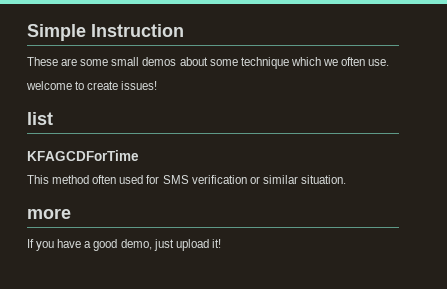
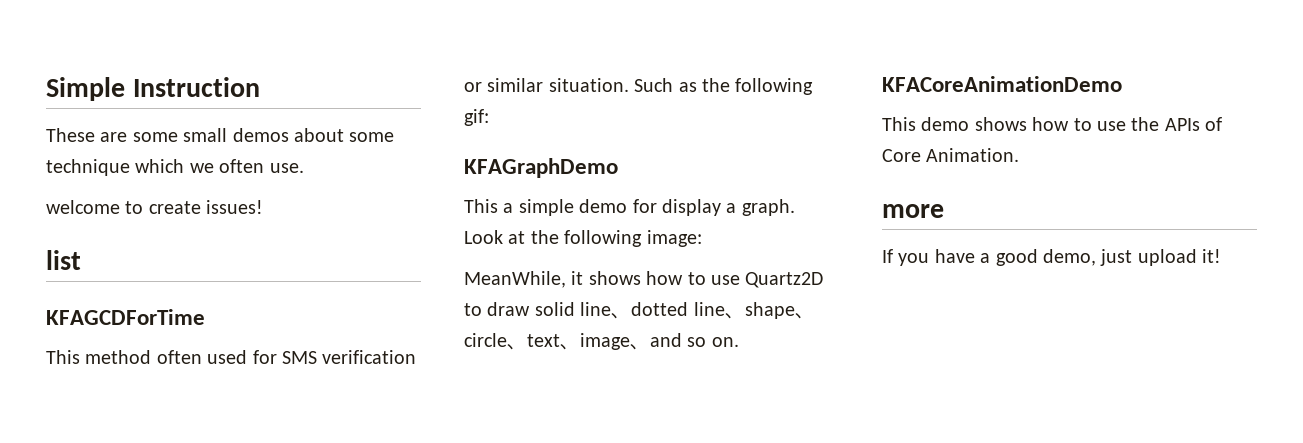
(346, 179) none -> [634,78,814,95] [464,109,489,126] [464,158,618,178] [464,199,795,216] [464,230,702,247] [464,271,824,288] [464,302,815,319] [464,333,739,350] [882,76,1122,92] [882,117,1223,131] [882,148,1020,162] Such as the following gif: // KFAGraphDemo // This a simple demo for display a graph. Look at the following image: // MeanWhile, it shows how to use Quartz2D to draw solid line、dotted line、shape、circle、text、image、and so on. // KFACoreAnimationDemo // This demo shows how to use the APIs of Core Animation.

